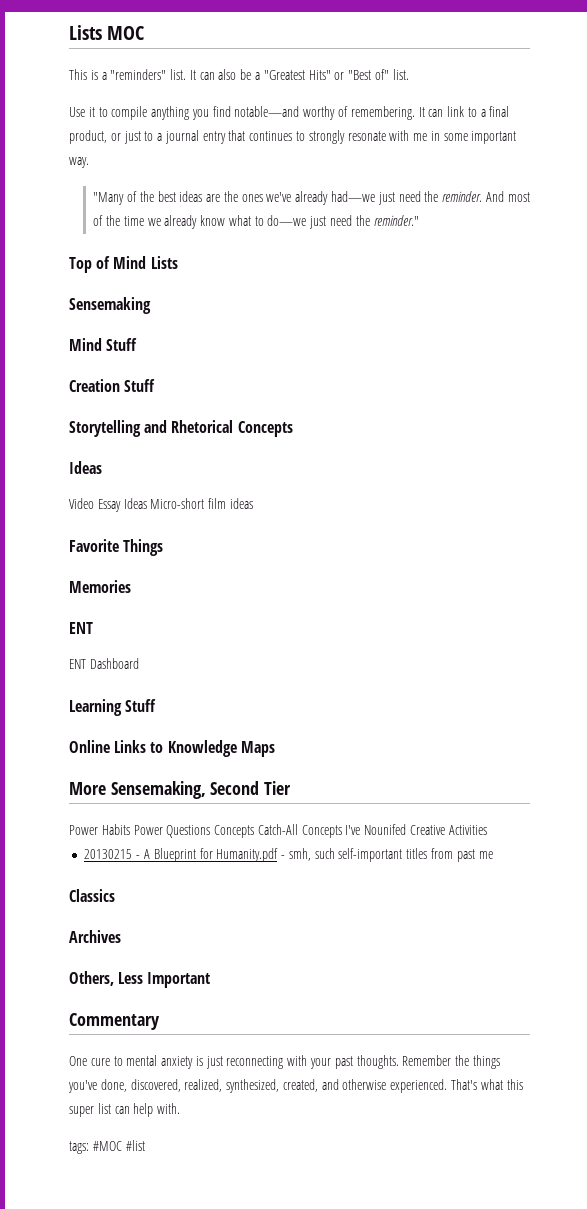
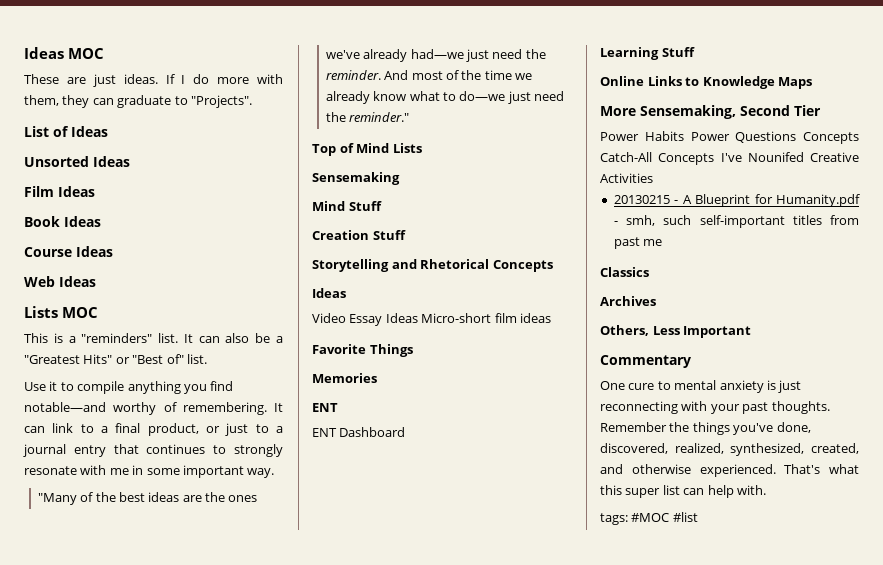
(69, 32) none -> [24,47,104,59] [24,74,283,87] [24,95,252,108] [24,126,108,137] [24,156,130,167] [24,186,95,197] [24,216,101,227] [24,246,113,257] [24,276,96,287] Ideas MOC // These are just ideas. If I do more with them, they can graduate to "Projects". // List of Ideas // Unsorted Ideas // Film Ideas // Book Ideas // Course Ideas // Web Ideas //

